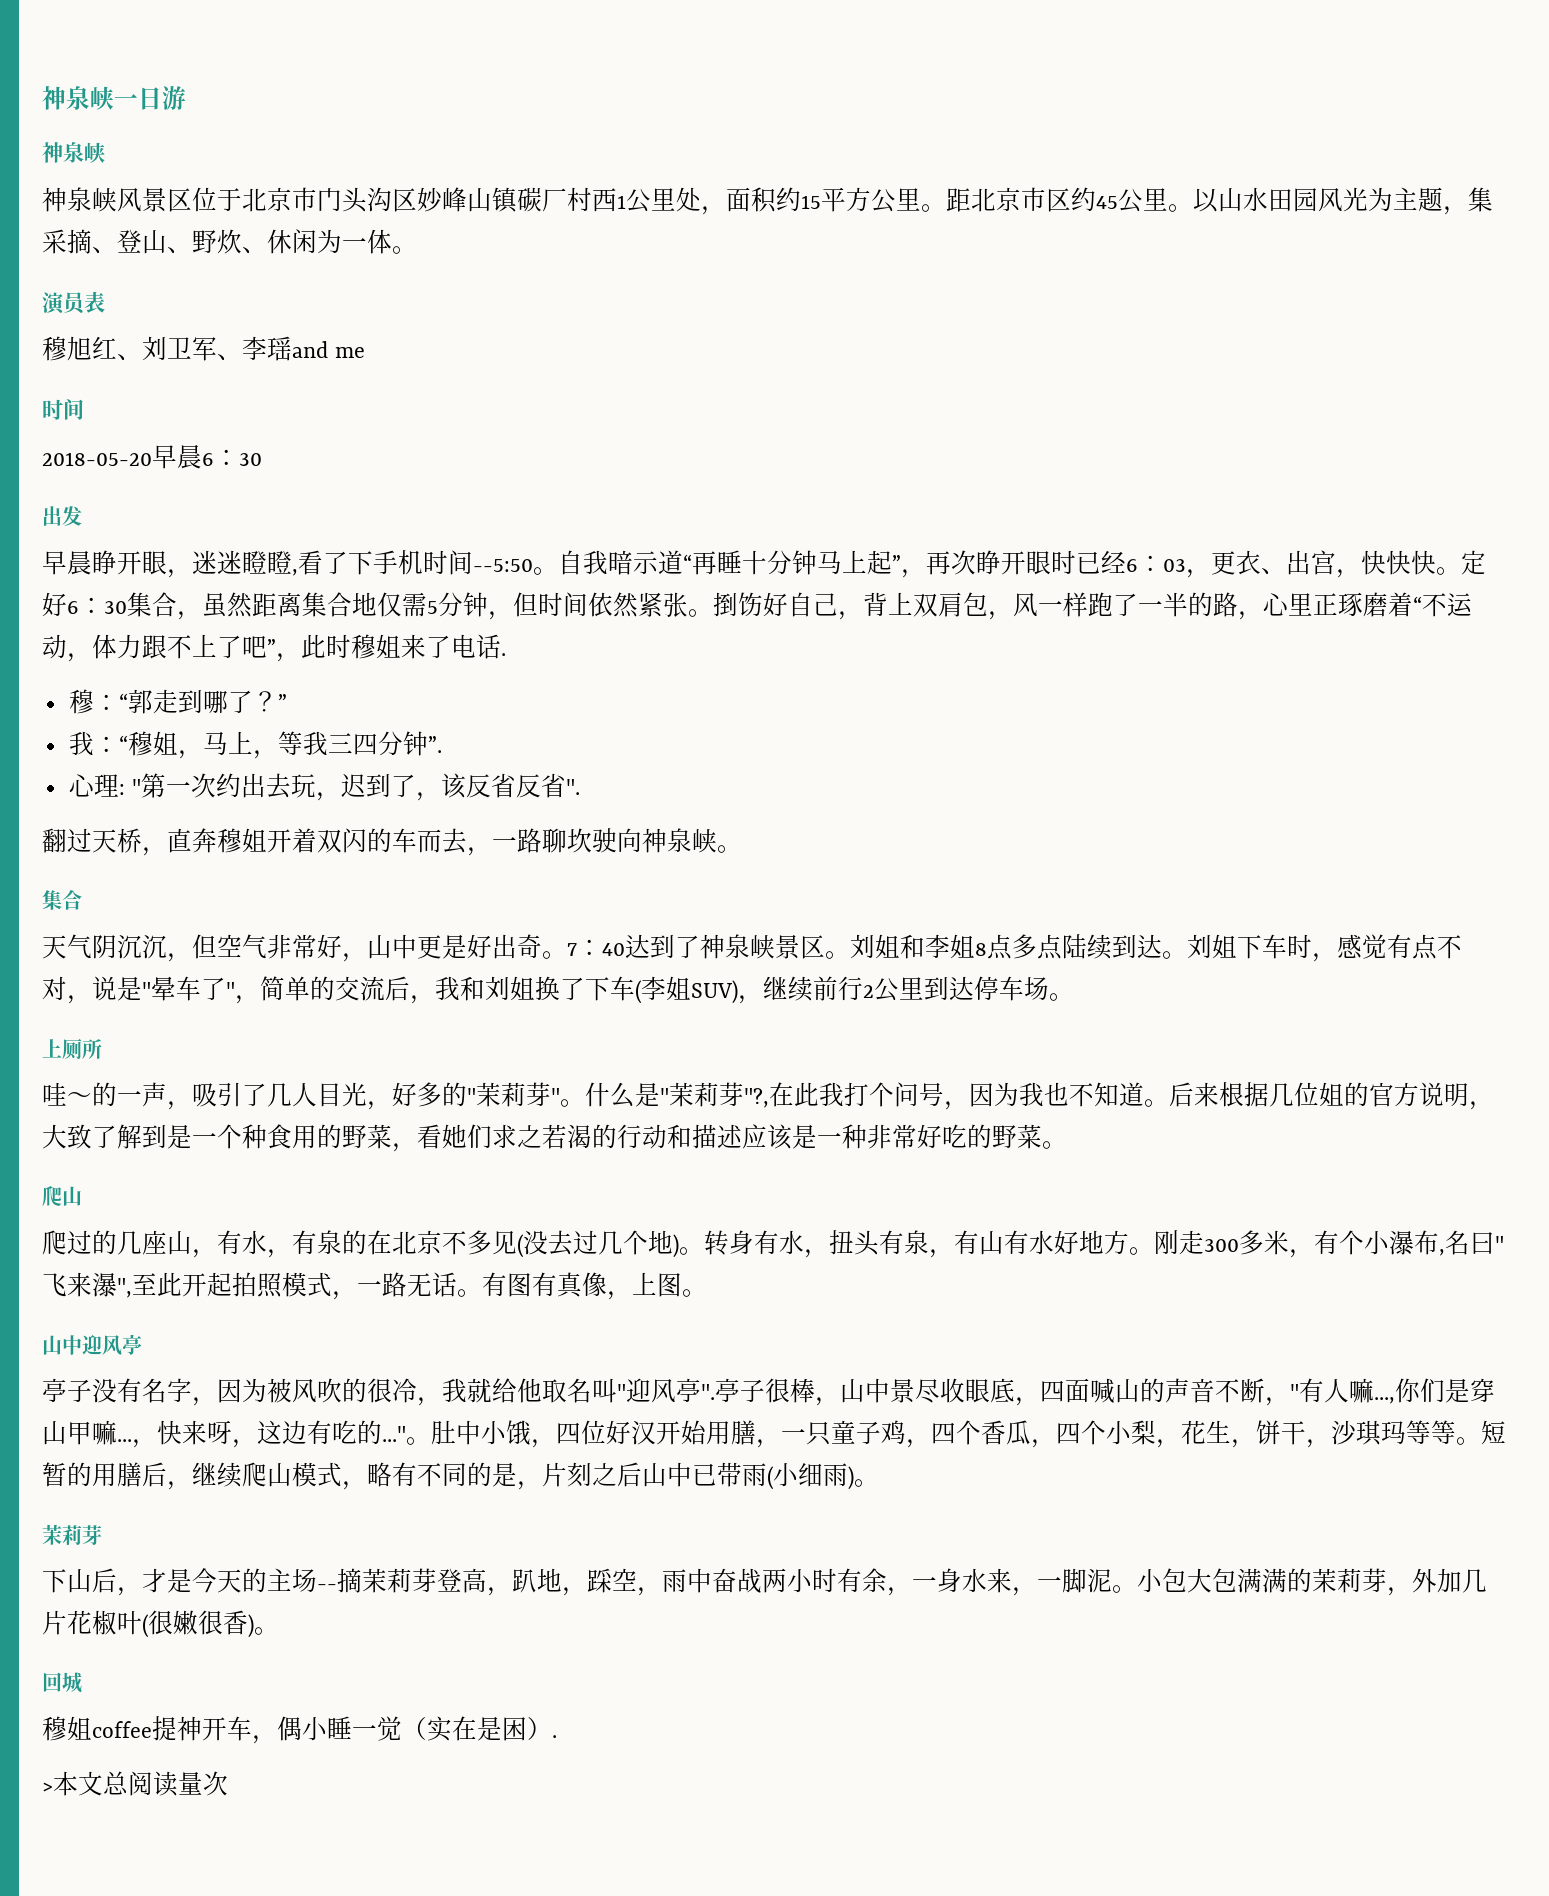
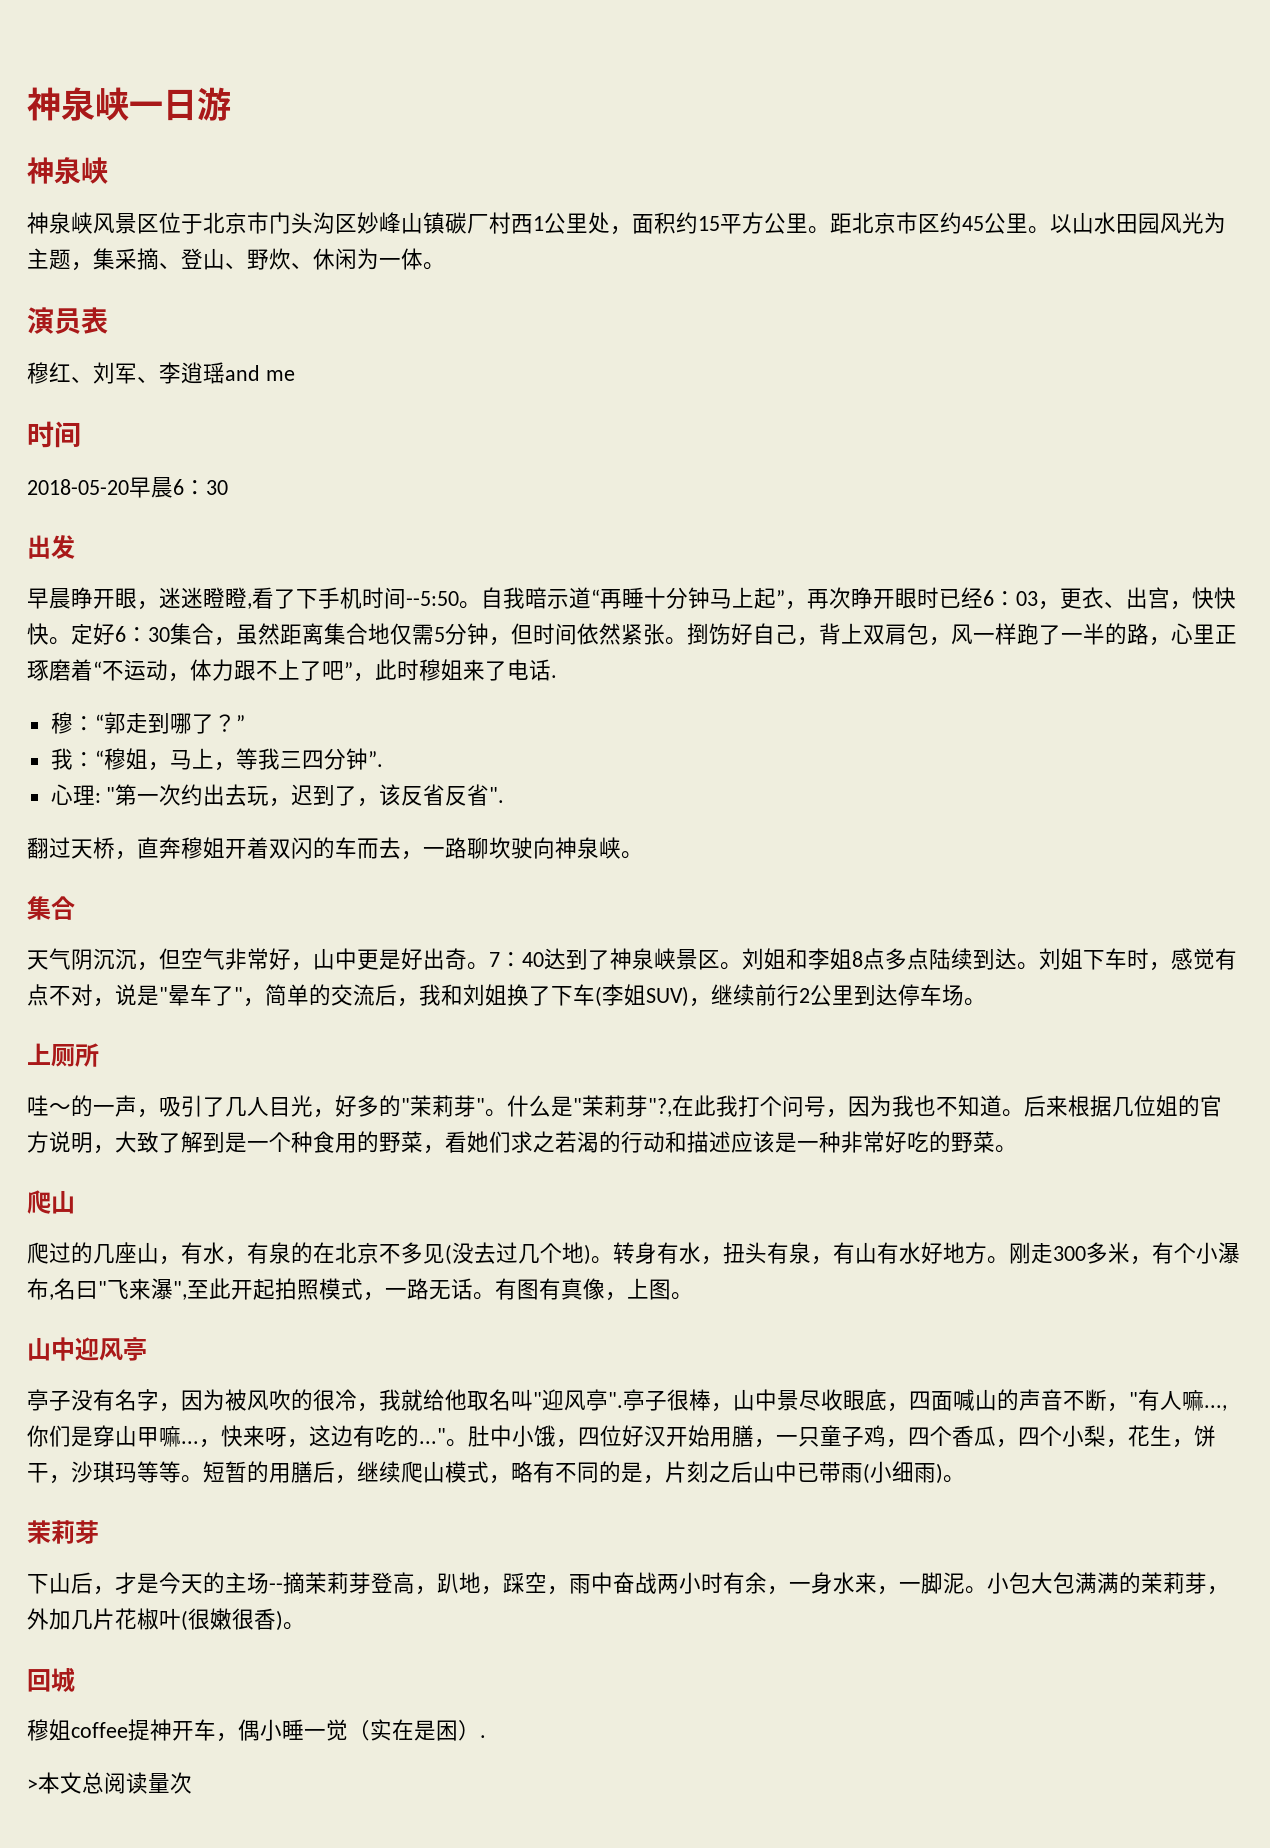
[67,336,267,361] 旭红、刘卫军、李 -> [49,362,203,384] 红、刘军、李逍

